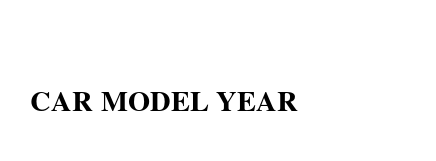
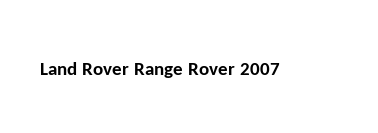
[30,92,299,111] CAR MODEL YEAR -> [40,62,280,78] Land Rover Range Rover 2007

